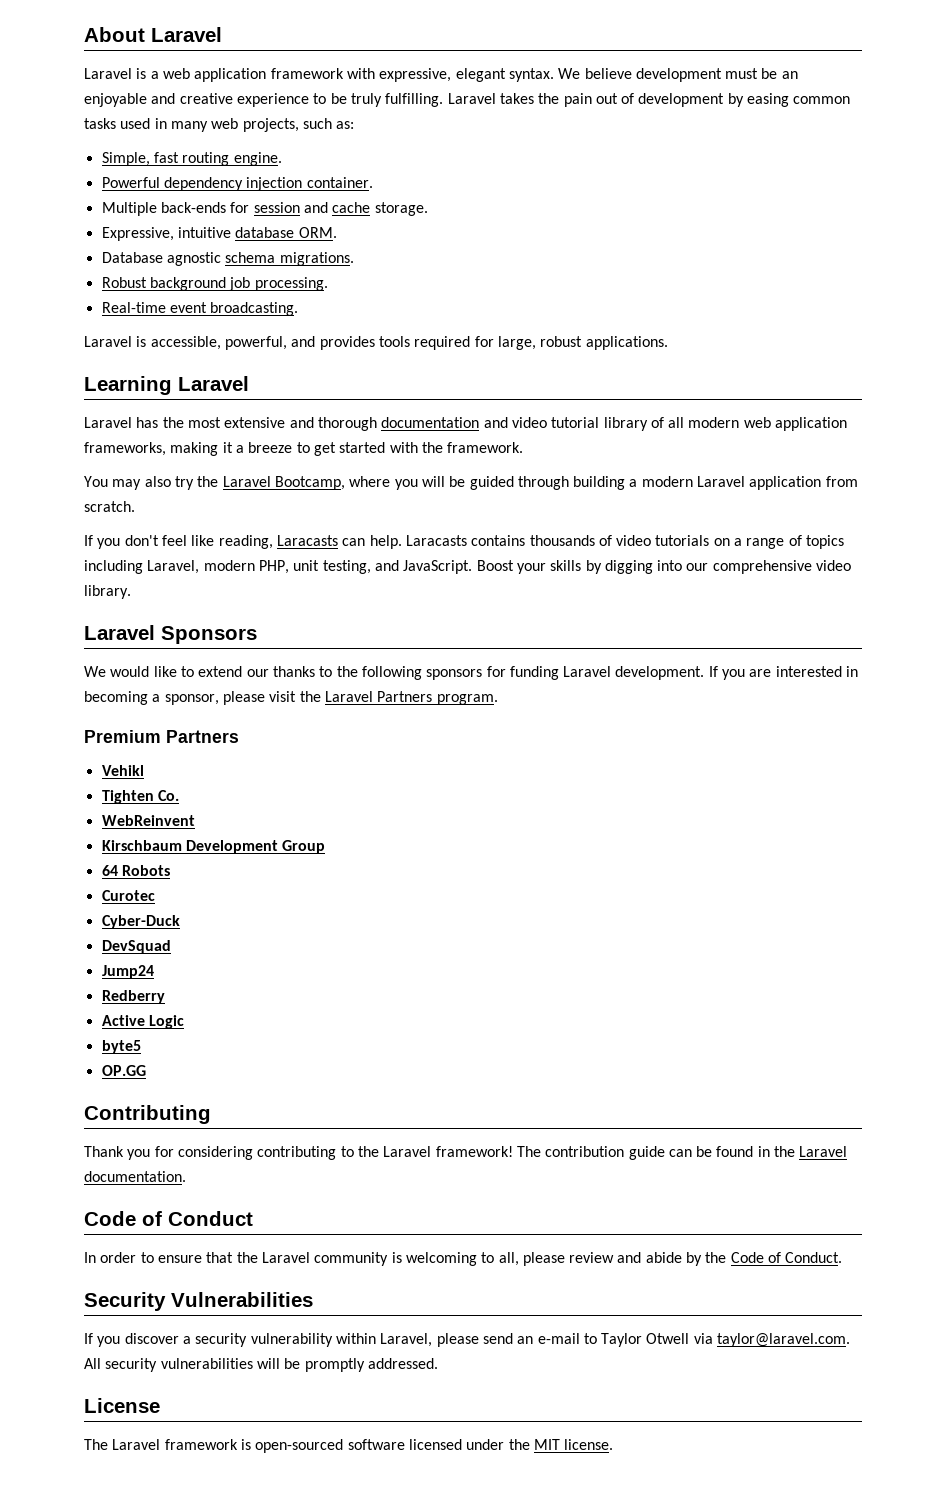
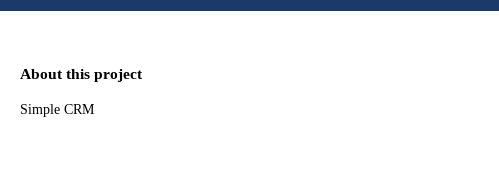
[151,27,222,42] [84,68,798,82] [84,93,851,107] [84,118,355,132] [101,152,282,166] [101,177,373,191] [101,202,428,216] [101,227,337,241] [101,252,354,266] [101,277,328,291] [101,302,299,316] [84,336,668,350] [84,376,249,395] [84,417,848,431] [84,442,524,456] [84,476,858,490] [84,501,135,512] [84,535,845,549] [84,560,852,574] [84,585,131,599] [84,625,257,644] [84,666,859,680] [84,691,498,705] [84,730,239,743] [101,765,144,776] [101,790,179,804] [101,815,195,826] [101,840,326,854] [101,865,170,876] [101,890,155,901] [101,915,180,929] [101,940,171,954] [101,965,154,979] [101,990,165,1004] [101,1015,184,1029] [101,1040,141,1054] [101,1065,146,1076] [84,1105,211,1124] [84,1146,848,1160] [84,1171,186,1182] [84,1211,253,1226] [84,1252,843,1266] [84,1292,313,1311] [84,1333,851,1347] [84,1358,438,1372] [84,1398,160,1413] [84,1439,614,1453] Laravel // Laravel is a web application framework with expressive, elegant syntax. We believe development must be an enjoyable and creative experience to be truly fulfilling. Laravel takes the pain out of development by easing common tasks used in many web projects, such as: // Simple, fast routing engine. // Powerful dependency injection container. // Multiple back-ends for session and cache storage. // Expressive, intuitive database ORM. // Database agnostic schema migrations. // Robust background job processing. // Real-time event broadcasting. // Laravel is accessible, powerful, and provides tools required for large, robust applications. // Learning Laravel // Laravel has the most extensive and thorough documentation and video tutorial library of all modern web application frameworks, making it a breeze to get started with the framework. // You may also try the Laravel Bootcamp, where you will be guided through building a modern Laravel application from scratch. // If you don't feel like reading, Laracasts can help. Laracasts contains thousands of video tutorials on a range of topics including Laravel, modern PHP, unit testing, and JavaScript. Boost your skills by digging into our comprehensive video library. // Laravel Sponsors // We would like to extend our thanks to the following sponsors for funding Laravel development. If you are interested in becoming a sponsor, please visit the Laravel Partners program. // Premium Partners // Vehikl // Tighten Co. // WebReinvent // Kirschbaum Development Group // 64 Robots // Curotec // Cyber-Duck // DevSquad // Jump24 // Redberry // Active Logic // byte5 // OP.GG // Contributing // Thank you for considering contributing to the Laravel framework! The contribution guide can be found in the Laravel documentation. // Code of Conduct // In order to ensure that the Laravel community is welcoming to all, please review and abide by the Code of Conduct. // Security Vulnerabilities // If you discover a security vulnerability within Laravel, please send an e-mail to Taylor Otwell via taylor@laravel.com. All security vulnerabilities will be promptly addressed. // License // The Laravel framework is open-sourced software licensed under the MIT license. -> [66,69,144,82] [20,104,95,117] this project // Simple CRM

